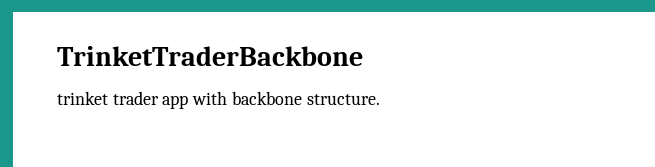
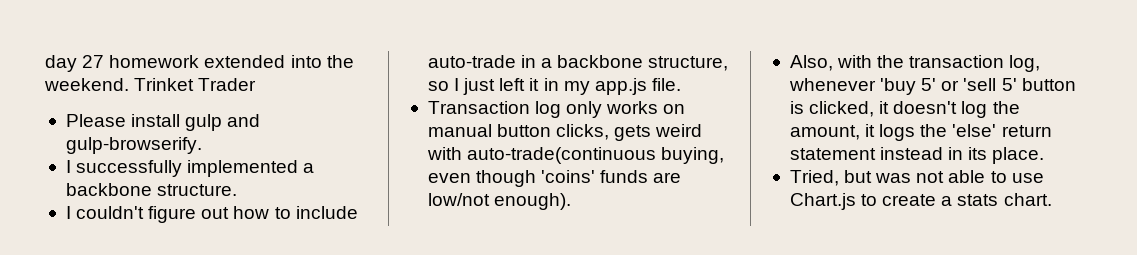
[57,46,363,66] [57,91,380,109] TrinketTraderBackbone // trinket trader app with backbone structure. -> [45,55,354,72] [44,78,257,91] [65,114,261,131] [65,137,202,154] [65,160,315,177] [65,183,238,196] [65,206,358,223] [427,55,729,71] [427,78,681,95] [427,101,686,118] [427,124,703,141] [426,147,725,164] [427,170,682,187] [427,193,572,210] [789,55,1041,72] [788,78,1076,95] [789,101,1020,118] [789,124,1052,141] [789,147,1045,164] [789,170,1044,186] [789,193,1052,210] day 27 homework extended into the weekend. Trinket Trader // Please install gulp and gulp-browserify. // I successfully implemented a backbone structure. // I couldn't figure out how to include auto-trade in a backbone structure, so I just left it in my app.js file. // Transaction log only works on manual button clicks, gets weird with auto-trade(continuous buying, even though 'coins' funds are low/not enough). // Also, with the transaction log, whenever 'buy 5' or 'sell 5' button is clicked, it doesn't log the amount, it logs the 'else' return statement instead in its place. // Tried, but was not able to use Chart.js to create a stats chart.

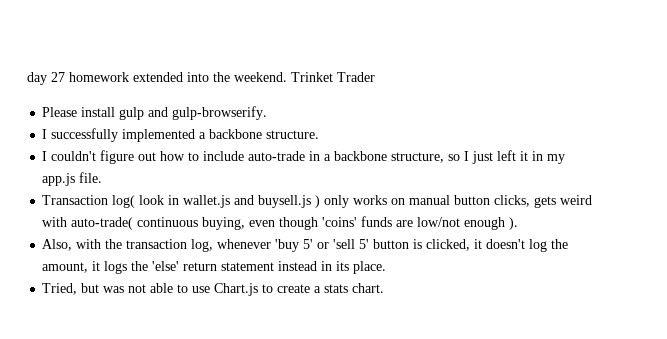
[535,101,562,118] log -> [112,195,321,208] log( look in wallet.js and buysell.js )
[467,147,657,164] auto-trade(continuous -> [71,217,199,230] auto-trade( continuous
[494,193,572,210] enough). -> [464,217,519,230] enough ).

